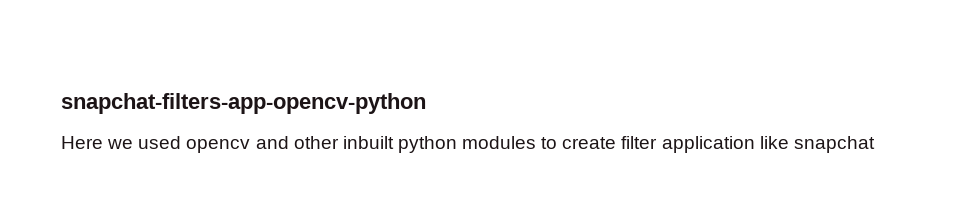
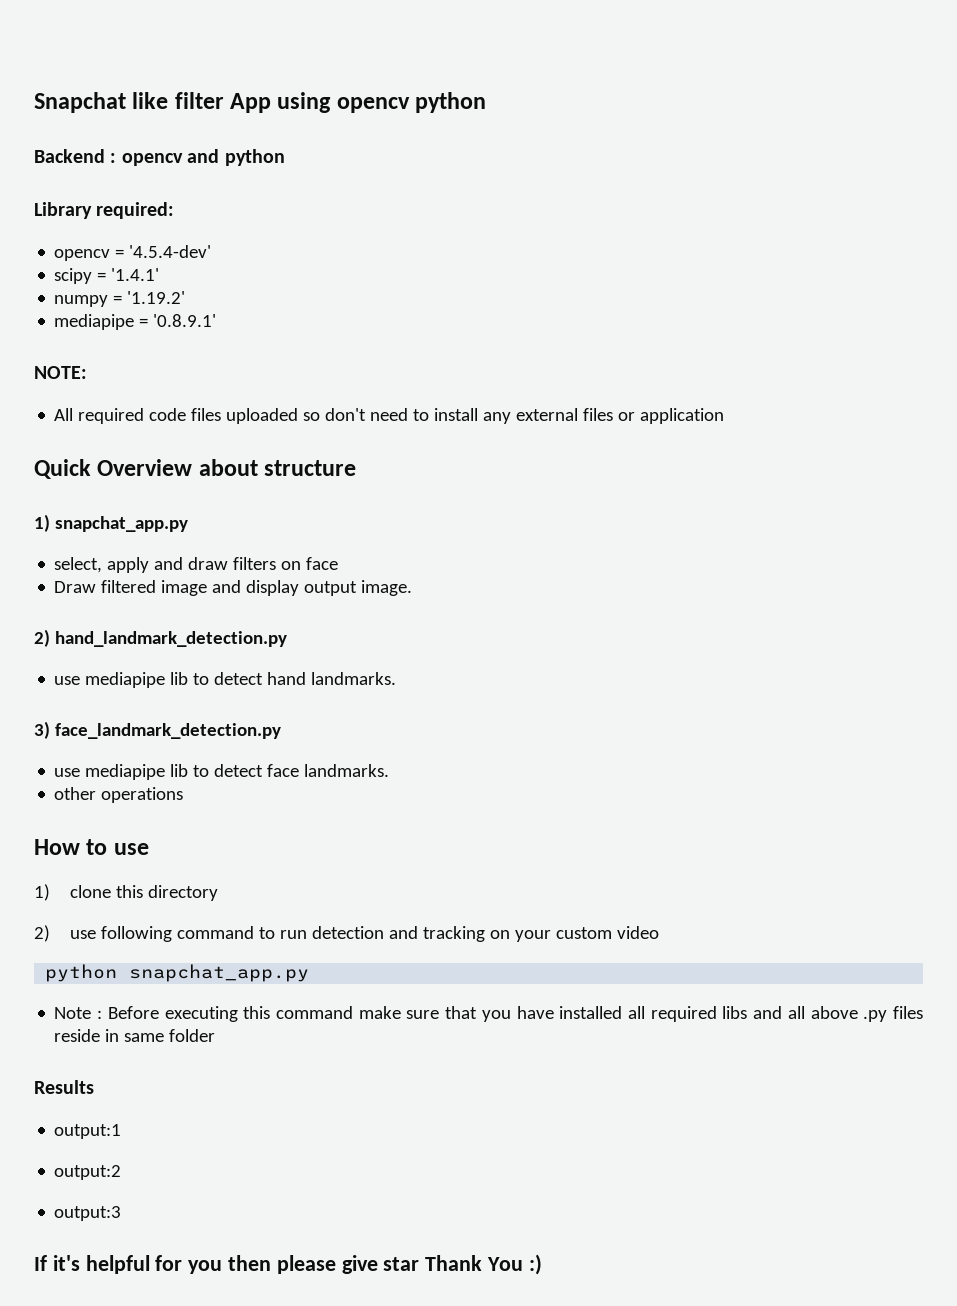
[61,93,426,114] [61,136,875,153] snapchat-filters-app-opencv-python // Here we used opencv and other inbuilt python modules to create filter application like snapchat -> [34,92,487,113] [34,149,285,166] [34,202,175,219] [54,245,212,261] [54,268,160,284] [54,291,186,307] [54,314,217,330] [34,366,87,379] [54,408,725,424] [34,459,357,479] [34,514,188,532] [54,557,339,573] [54,580,413,596] [34,629,287,647] [54,672,397,688] [34,721,281,739] [54,764,390,780] [54,787,184,803] [34,839,149,855] [34,884,218,901] [34,925,659,942] [45,964,310,982] [54,1006,924,1022] [54,1029,216,1042] [34,1080,94,1094] [54,1124,122,1139] [54,1165,122,1180] [54,1206,122,1221] [34,1254,542,1275] Snapchat like filter App using opencv python // Backend : opencv and python // Library required: // opencv = '4.5.4-dev' // scipy = '1.4.1' // numpy = '1.19.2' // mediapipe = '0.8.9.1' // NOTE: // All required code files uploaded so don't need to install any external files or application // Quick Overview about structure // 1) snapchat_app.py // select, apply and draw filters on face // Draw filtered image and display output image. // 2) hand_landmark_detection.py // use mediapipe lib to detect hand landmarks. // 3) face_landmark_detection.py // use mediapipe lib to detect face landmarks. // other operations // How to use // 1) clone this directory // 2) use following command to run detection and tracking on your custom video // python snapchat_app.py // Note : Before executing this command make sure that you have installed all required libs and all above .py files reside in same folder // Results // output:1 // output:2 // output:3 // If it's helpful for you then please give star Thank You :)

